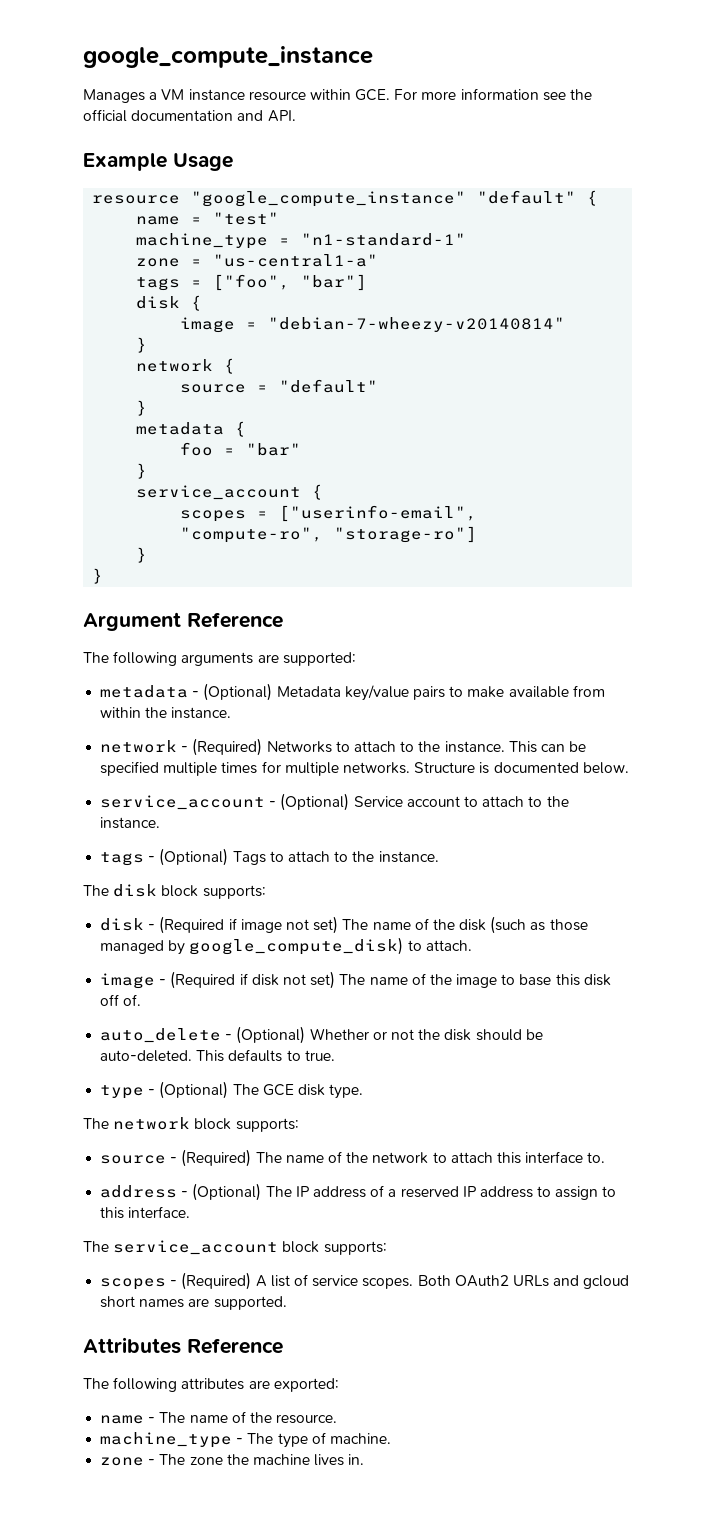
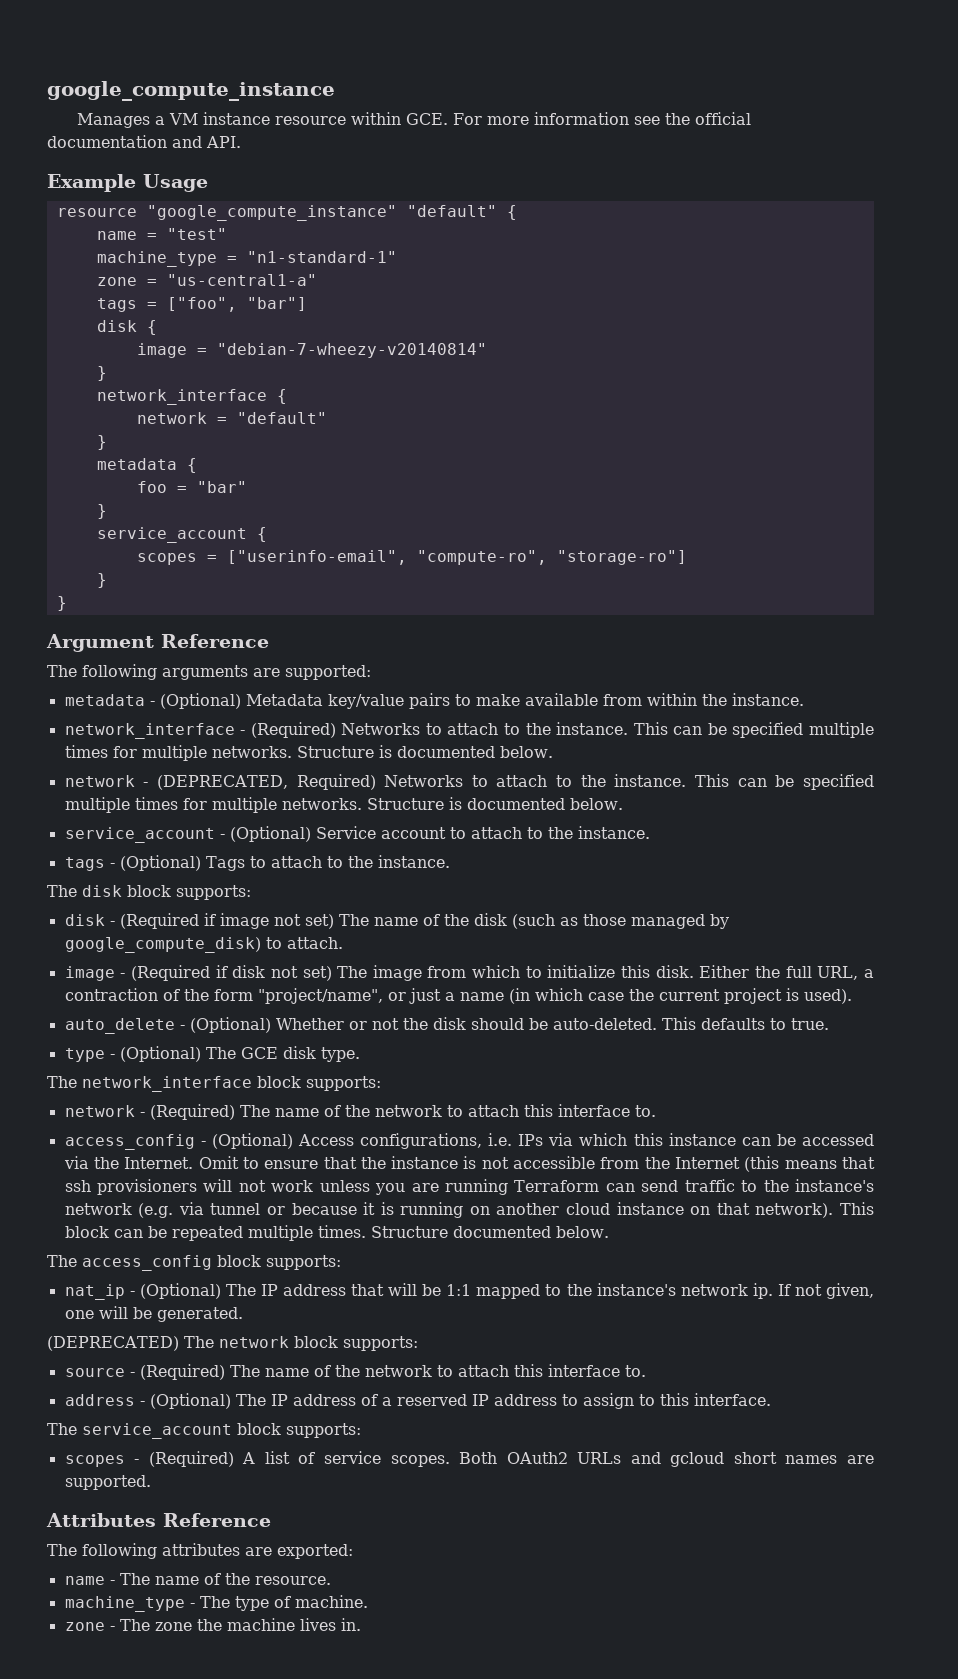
[136,358,236,374] [180,384,247,393] network { // source -> [96,389,287,405] [136,412,207,424] network_interface { // network
[100,738,263,756] // network - (Required) -> [64,722,875,739] [64,745,553,761] [64,774,376,790] // network_interface - (Required) Networks to attach to the instance. This can be specified multiple times for multiple networks. Structure is documented below. // network - (DEPRECATED, Required)
[369,973,611,988] [100,994,142,1006] name of the image to base this disk off of. -> [372,965,875,981] [64,988,852,1004] image from which to initialize this disk. Either the full URL, a contraction of the form "project/name", or just a name (in which case the current project is used).
(109, 1123) none -> [82,1076,381,1092] [64,1104,656,1120] [64,1133,875,1150] [63,1156,876,1172] [64,1179,875,1195] [64,1202,874,1218] [64,1225,609,1241] [47,1255,341,1271] [64,1283,875,1300] [64,1306,243,1322] [47,1336,214,1351] network_interface block supports: // network - (Required) The name of the network to attach this interface to. // access_config - (Optional) Access configurations, i.e. IPs via which this instance can be accessed via the Internet. Omit to ensure that the instance is not accessible from the Internet (this means that ssh provisioners will not work unless you are running Terraform can send traffic to the instance's network (e.g. via tunnel or because it is running on another cloud instance on that network). This block can be repeated multiple times. Structure documented below. // The access_config block supports: // nat_ip - (Optional) The IP address that will be 1:1 mapped to the instance's network ip. If not given, one will be generated. // (DEPRECATED) The

